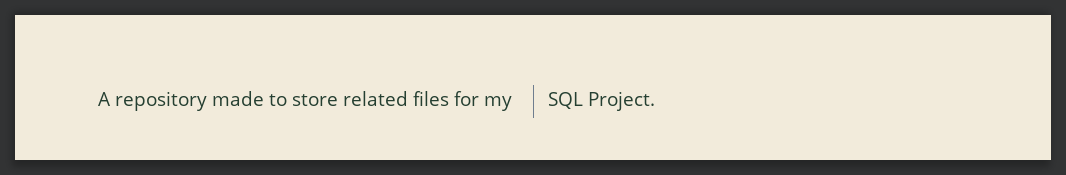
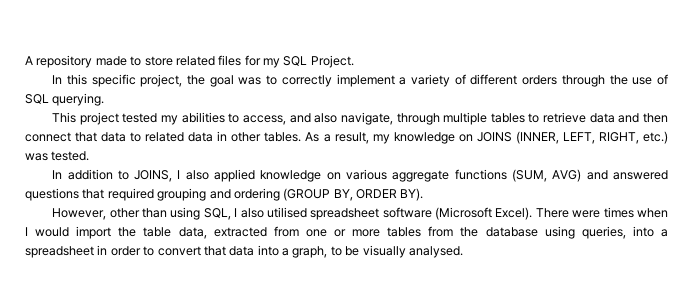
(655, 101) none -> [52,74,668,87] [25,93,105,106] [52,112,668,125] [25,131,668,144] [25,151,90,161] [52,169,668,182] [25,188,424,201] [52,207,668,220] [25,226,668,239] [25,245,463,258] // In this specific project, the goal was to correctly implement a variety of different orders through the use of SQL querying. // This project tested my abilities to access, and also navigate, through multiple tables to retrieve data and then connect that data to related data in other tables. As a result, my knowledge on JOINS (INNER, LEFT, RIGHT, etc.) was tested. // In addition to JOINS, I also applied knowledge on various aggregate functions (SUM, AVG) and answered questions that required grouping and ordering (GROUP BY, ORDER BY). // However, other than using SQL, I also utilised spreadsheet software (Microsoft Excel). There were times when I would import the table data, extracted from one or more tables from the database using queries, into a spreadsheet in order to convert that data into a graph, to be visually analysed.

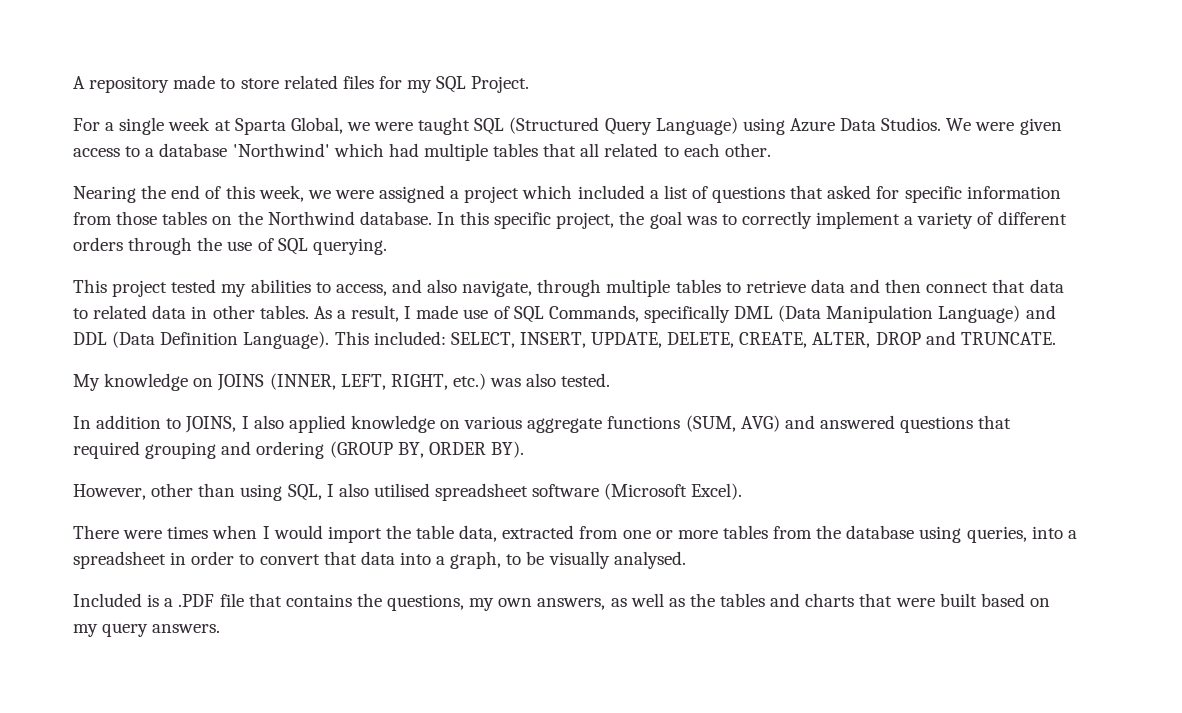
(354, 61) none -> [73,117,1062,135] [73,143,771,161] [73,185,1061,203] [73,211,432,225] For a single week at Sparta Global, we were taught SQL (Structured Query Language) using Azure Data Studios. We were given access to a database 'Northwind' which had multiple tables that all related to each other. // Nearing the end of this week, we were assigned a project which included a list of questions that asked for specific information from those tables on the Northwind database.
[372,134,390,144] my -> [404,305,1056,323] [73,331,1056,349] [73,374,100,391] I made use of SQL Commands, specifically DML (Data Manipulation Language) and DDL (Data Definition Language). This included: SELECT, INSERT, UPDATE, DELETE, CREATE, ALTER, DROP and TRUNCATE. // My
(48, 157) none -> [526,373,557,387] also
(533, 213) none -> (743, 491) //
(463, 252) none -> [73,593,1050,611] [73,623,221,637] // Included is a .PDF file that contains the questions, my own answers, as well as the tables and charts that were built based on my query answers.

